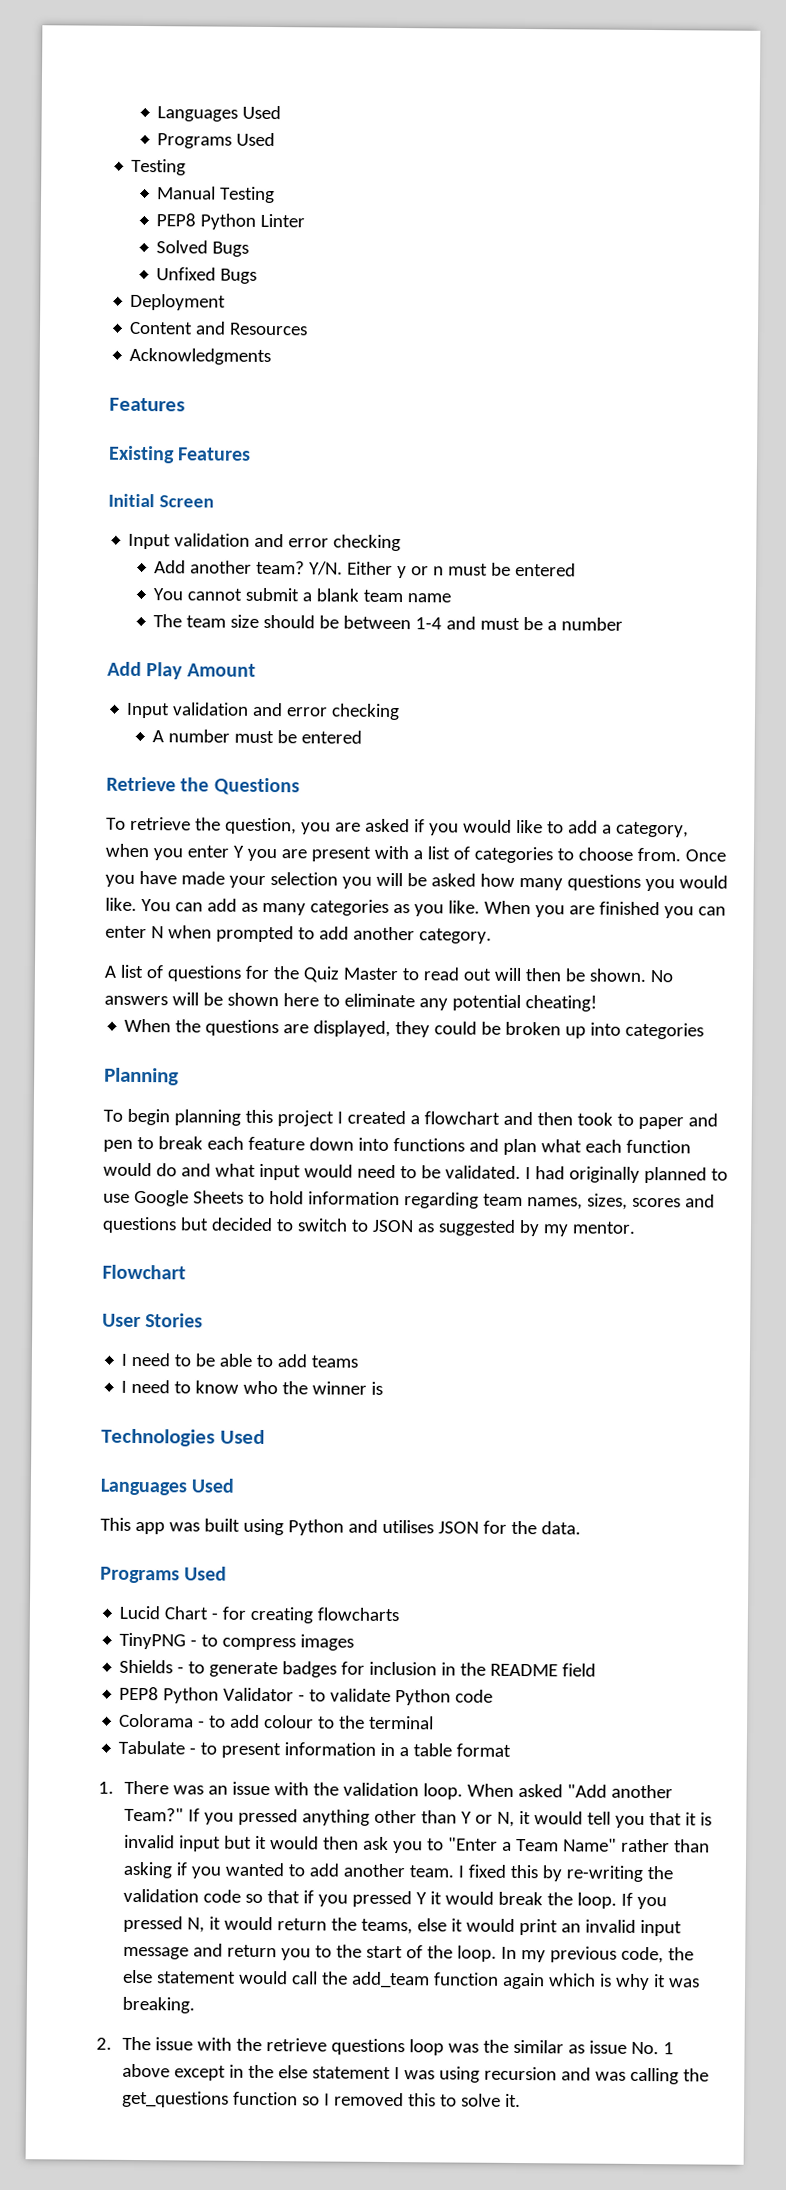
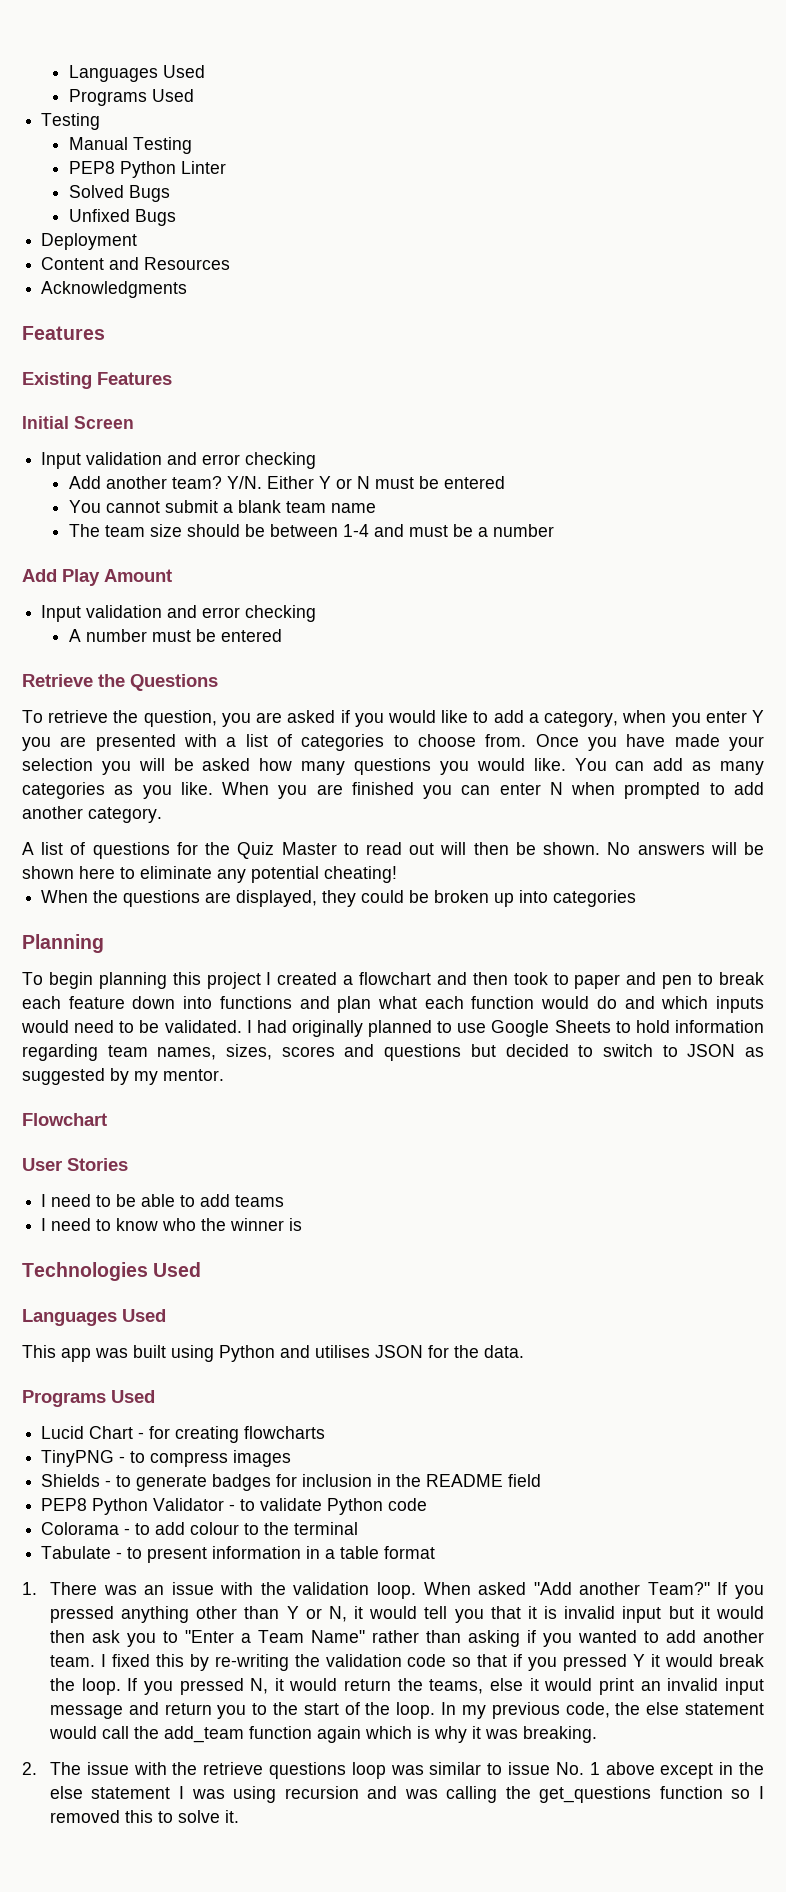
[397,566,445,579] y or n -> [319,476,371,489] Y or N
[310,846,371,862] present -> [95,734,176,751] presented
[214,1163,301,1181] what input -> [661,996,764,1013] which inputs
[482,2039,585,2054] the similar as -> [429,1762,503,1775] similar to

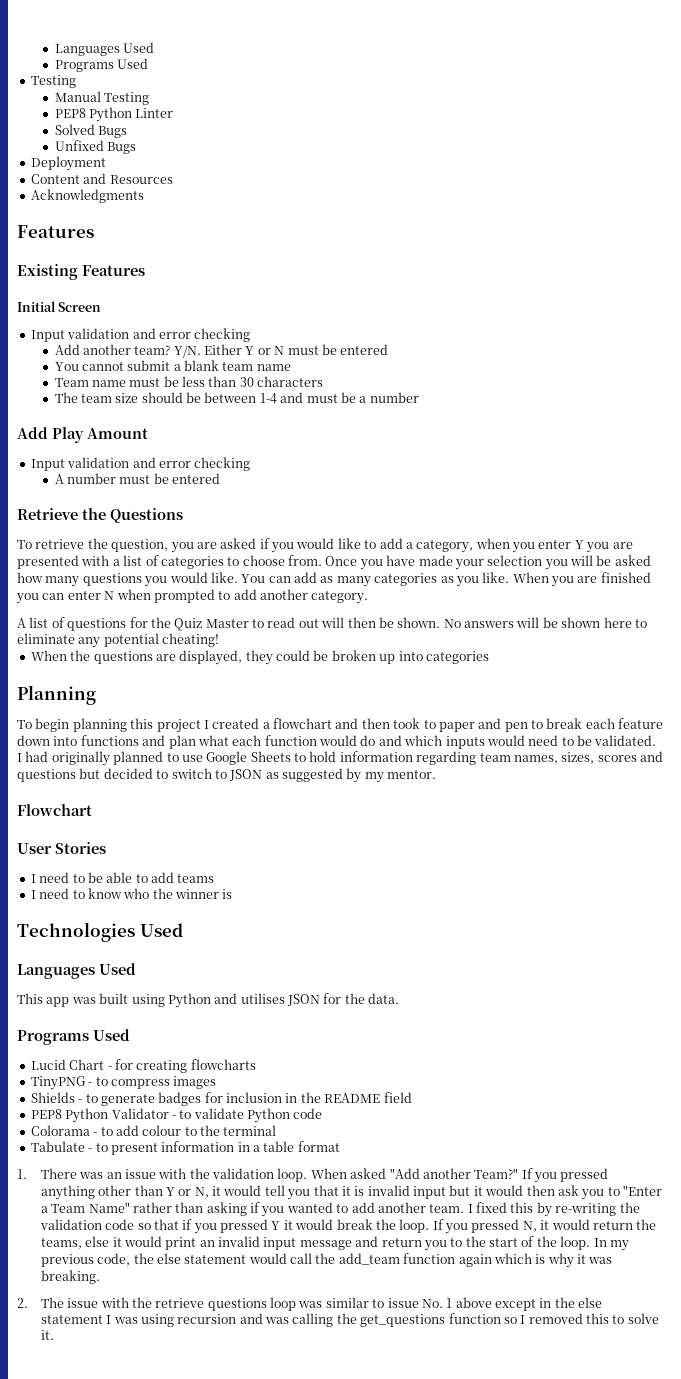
(377, 508) none -> [54,376,324,387] // Team name must be less than 30 characters

